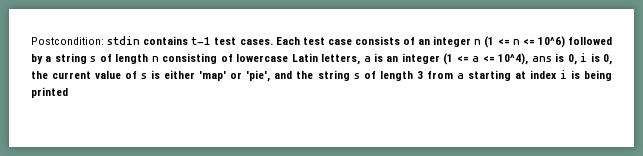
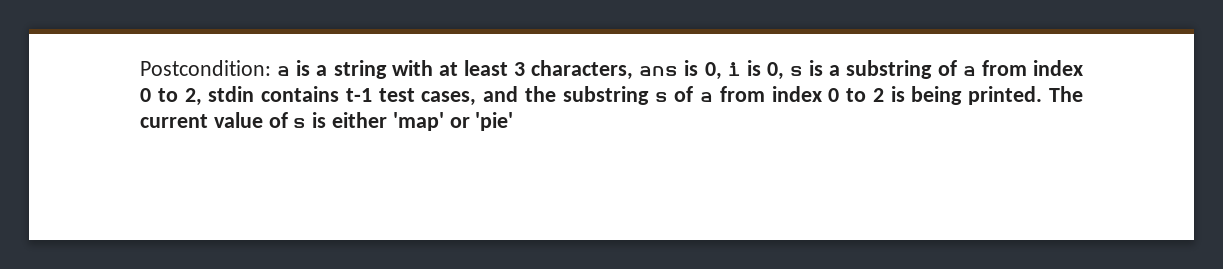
[107,36,612,48] [31,53,529,65] stdin contains t-1 test cases. Each test case consists of an integer n (1 <= n <= 10^6) followed by a string s of length n consisting of lowercase Latin letters, a is an integer (1 <= a <= 10^4), -> [277,60,634,80] a is a string with at least 3 characters,
[31,71,48,79] the -> [790,60,1084,79] [140,86,1083,106] s is a substring of a from index 0 to 2, stdin contains t-1 test cases, and the substring s of a from index 0 to 2 is being printed. The
[246,70,613,82] [31,87,68,98] 'pie', and the string s of length 3 from a starting at index i is being printed -> [475,112,514,131] 'pie'

